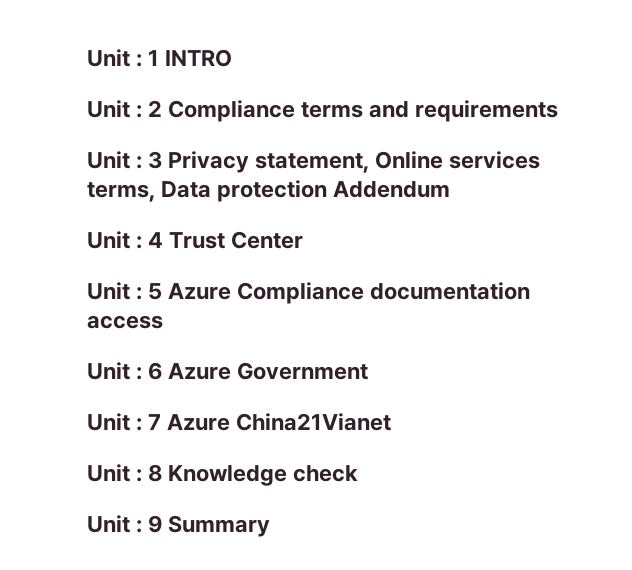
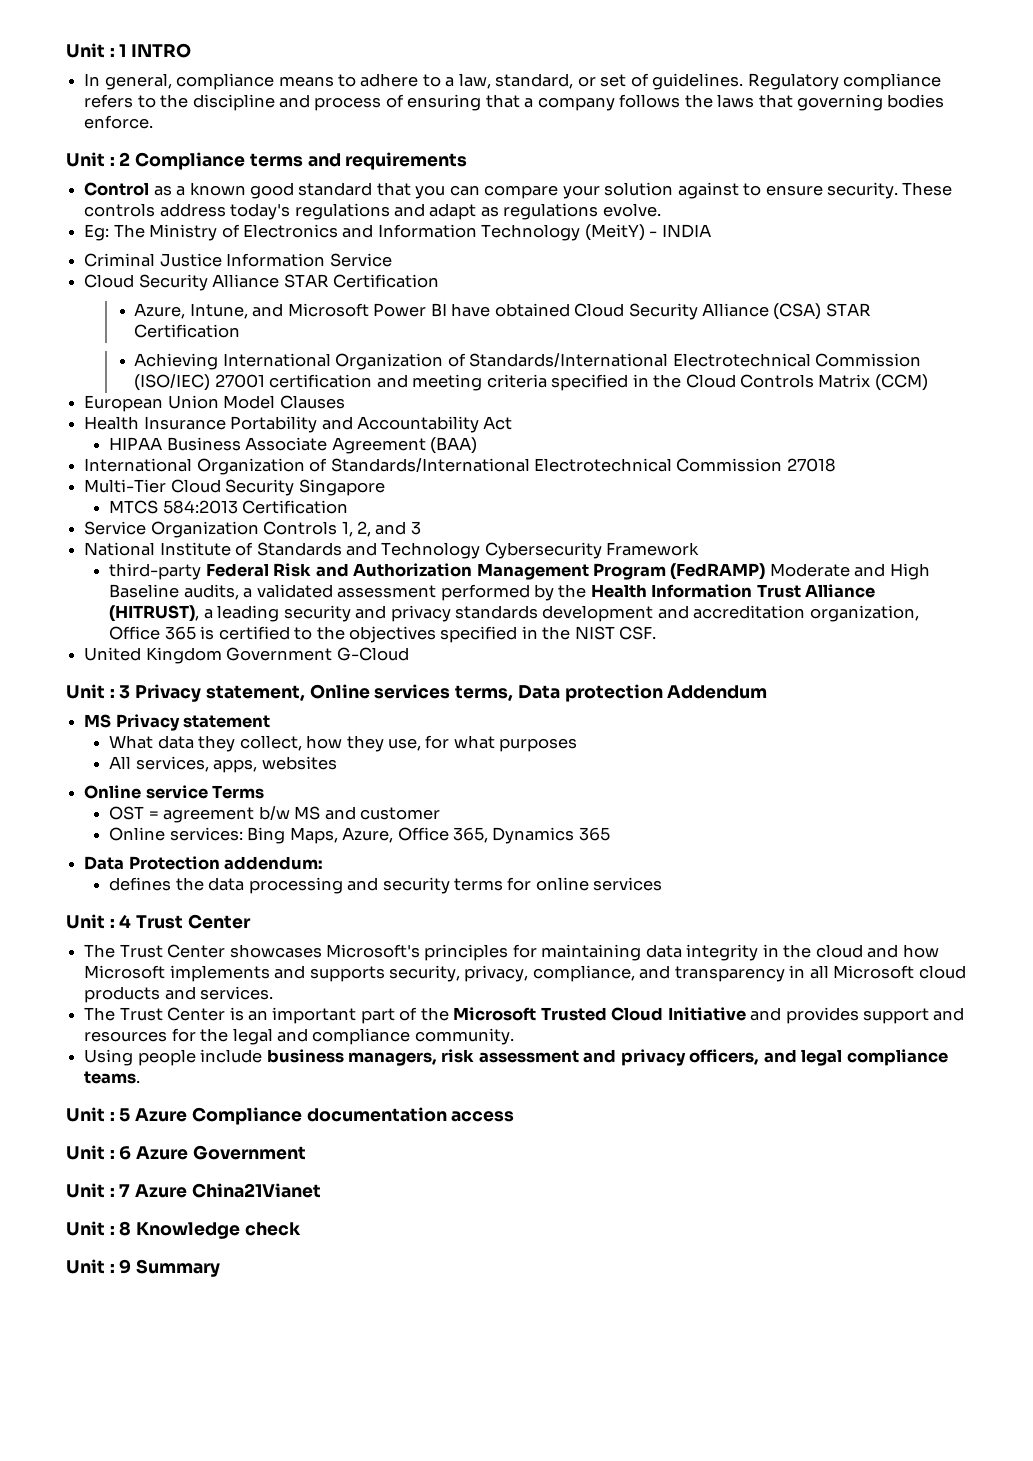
(233, 58) none -> [84,73,941,90] [84,94,945,111] [84,115,154,129] // In general, compliance means to adhere to a law, standard, or set of guidelines. Regulatory compliance refers to the discipline and process of ensuring that a company follows the laws that governing bodies enforce.
(559, 111) none -> [84,182,953,199] [84,203,661,220] [84,224,711,241] [84,253,392,267] [84,274,439,291] [134,303,871,320] [134,324,241,338] [134,353,922,370] [134,374,928,391] [84,395,345,412] [84,416,513,433] [109,437,478,454] [84,458,836,475] [84,479,385,496] [109,500,349,514] [84,521,421,538] [84,542,700,559] [109,563,930,580] [109,584,876,601] [109,605,919,622] [109,626,657,643] [84,647,409,664] // Control as a known good standard that you can compare your solution against to ensure security. These controls address today's regulations and adapt as regulations evolve. // Eg: The Ministry of Electronics and Information Technology (MeitY) - INDIA // Criminal Justice Information Service // Cloud Security Alliance STAR Certification // Azure, Intune, and Microsoft Power BI have obtained Cloud Security Alliance (CSA) STAR Certification // Achieving International Organization of Standards/International Electrotechnical Commission (ISO/IEC) 27001 certification and meeting criteria specified in the Cloud Controls Matrix (CCM) // European Union Model Clauses // Health Insurance Portability and Accountability Act // HIPAA Business Associate Agreement (BAA) // International Organization of Standards/International Electrotechnical Commission 27018 // Multi-Tier Cloud Security Singapore // MTCS 584:2013 Certification // Service Organization Controls 1, 2, and 3 // National Institute of Standards and Technology Cybersecurity Framework // third-party Federal Risk and Authorization Management Program (FedRAMP) Moderate and High Baseline audits, a validated assessment performed by the Health Information Trust Alliance (HITRUST), a leading security and privacy standards development and accreditation organization, Office 365 is certified to the objectives specified in the NIST CSF. // United Kingdom Government G-Cloud
(451, 189) none -> [84,714,271,731] [109,735,578,752] [109,756,337,773] [84,785,265,799] [109,806,441,823] [109,827,610,844] [84,856,324,870] [109,877,663,894] // MS Privacy statement // What data they collect, how they use, for what purposes // All services, apps, websites // Online service Terms // OST = agreement b/w MS and customer // Online services: Bing Maps, Azure, Office 365, Dynamics 365 // Data Protection addendum: // defines the data processing and security terms for online services
(304, 240) none -> [84,944,939,961] [84,965,966,982] [84,986,274,1003] [84,1007,965,1024] [84,1028,514,1045] [84,1049,948,1066] [84,1071,141,1084] // The Trust Center showcases Microsoft's principles for maintaining data integrity in the cloud and how Microsoft implements and supports security, privacy, compliance, and transparency in all Microsoft cloud products and services. // The Trust Center is an important part of the Microsoft Trusted Cloud Initiative and provides support and resources for the legal and compliance community. // Using people include business managers, risk assessment and privacy officers, and legal compliance teams.

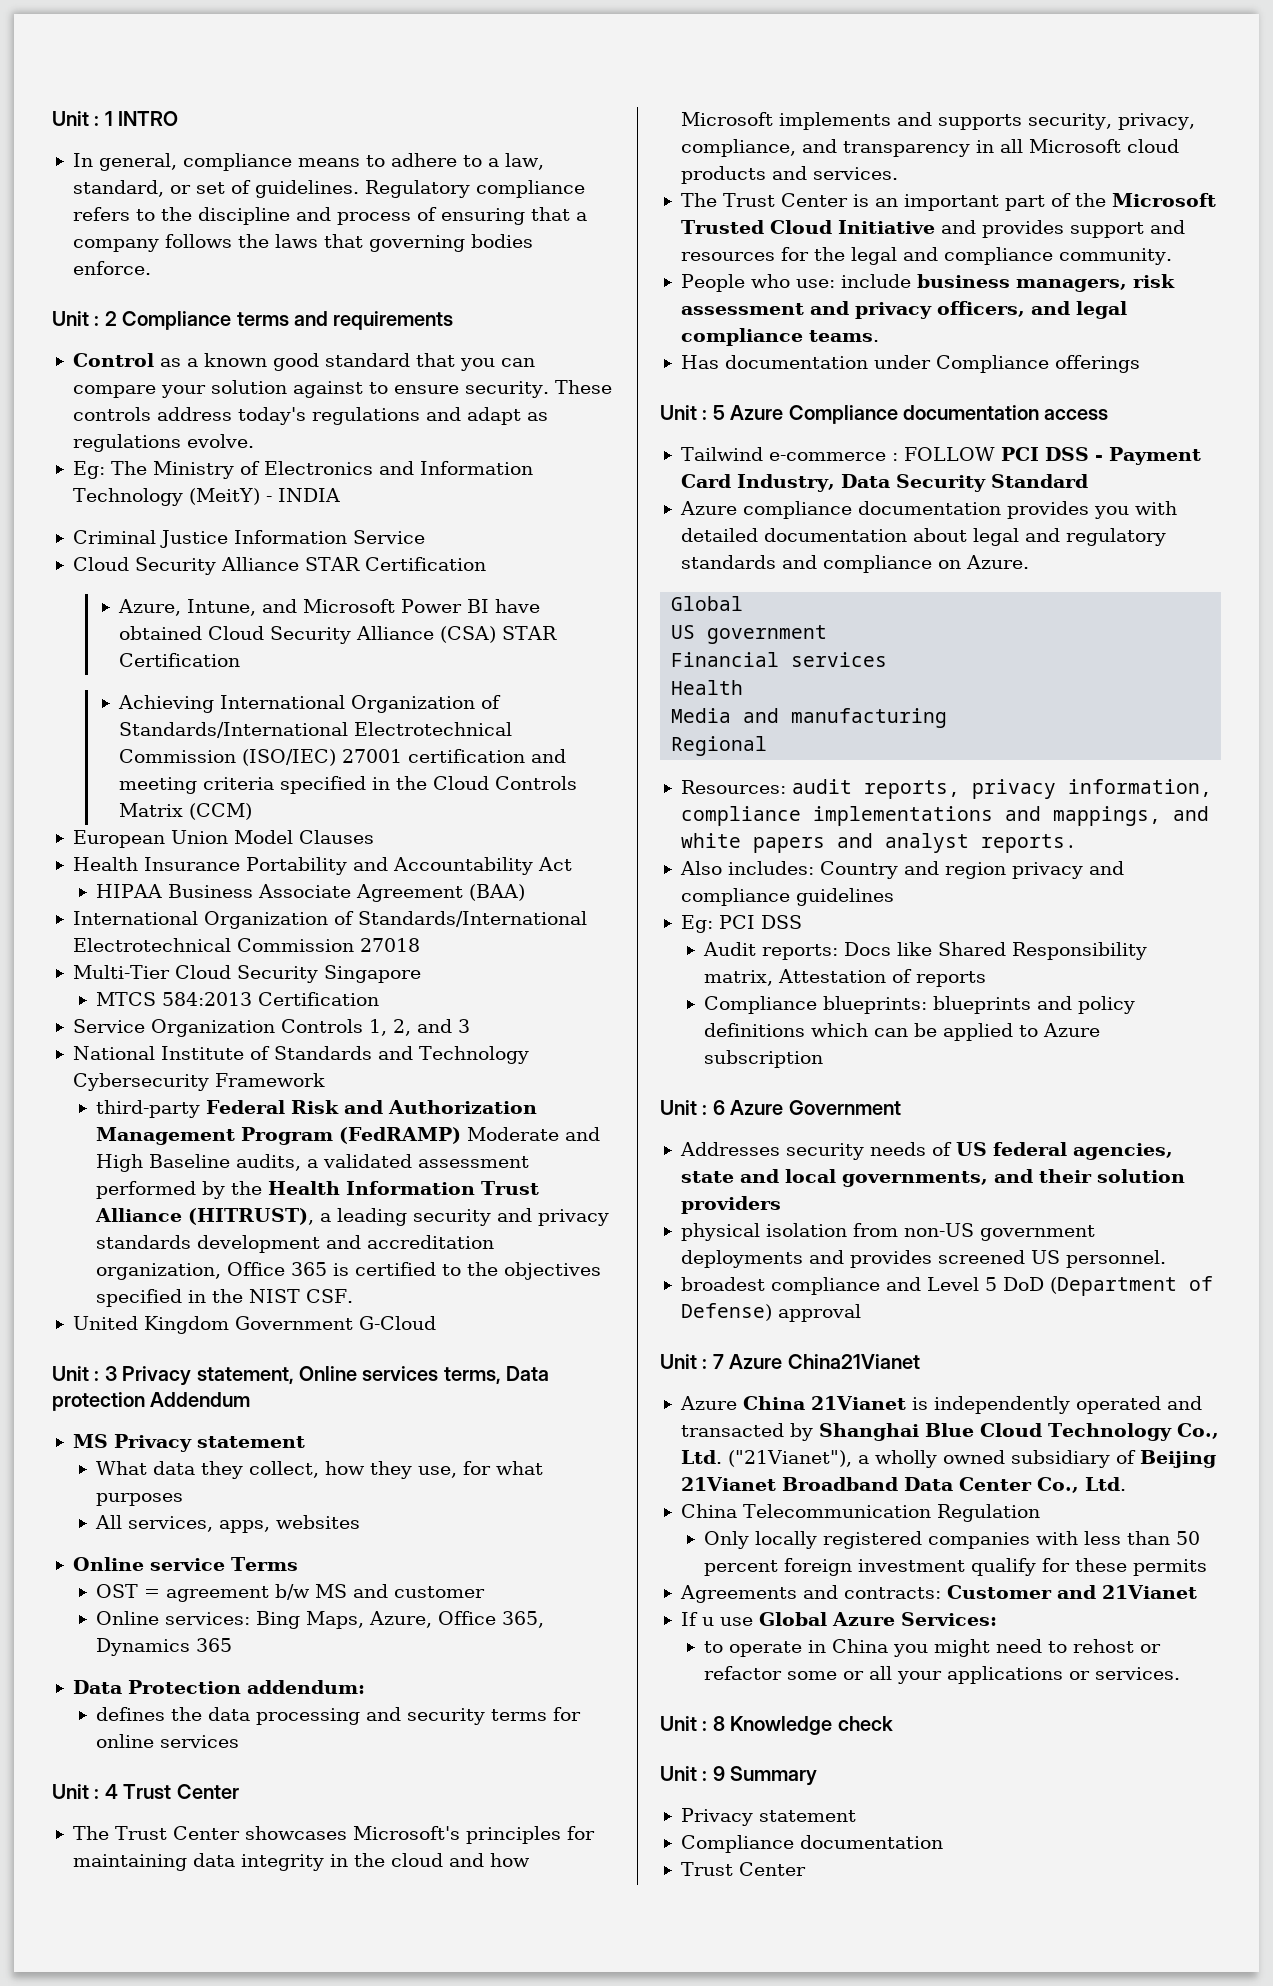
[84,1049,196,1066] Using people -> [680,274,835,292] People who use:
(141, 1077) none -> [680,355,1140,373] // Has documentation under Compliance offerings
(515, 1116) none -> [680,447,1201,465] [680,474,1088,492] [679,501,1177,519] [680,528,1166,546] [680,555,1029,573] [671,596,744,611] [671,625,828,644] [671,652,888,667] [671,680,744,695] [671,708,948,728] [671,736,768,756] [680,779,1212,799] [680,806,1209,826] [680,833,1077,853] [679,861,1124,879] [680,888,894,906] [680,915,802,933] [703,942,1148,960] [704,969,987,987] [704,996,1136,1014] [704,1023,1101,1041] [704,1050,824,1068] // Tailwind e-commerce : FOLLOW PCI DSS - Payment Card Industry, Data Security Standard // Azure compliance documentation provides you with detailed documentation about legal and regulatory standards and compliance on Azure. // Global // US government // Financial services // Health // Media and manufacturing // Regional // Resources: audit reports, privacy information, compliance implementations and mappings, and white papers and analyst reports. // Also includes: Country and region privacy and compliance guidelines // Eg: PCI DSS // Audit reports: Docs like Shared Responsibility matrix, Attestation of reports // Compliance blueprints: blueprints and policy definitions which can be applied to Azure subscription
(306, 1152) none -> [679,1142,1173,1160] [680,1169,1185,1187] [680,1196,781,1214] [680,1223,1095,1241] [680,1250,1166,1268] [680,1276,1213,1296] [680,1303,861,1322] // Addresses security needs of US federal agencies, state and local governments, and their solution providers // physical isolation from non-US government deployments and provides screened US personnel. // broadest compliance and Level 5 DoD (Department of Defense) approval
(321, 1190) none -> [679,1396,1202,1414] [680,1423,1219,1441] [680,1450,1216,1468] [680,1477,1126,1493] [680,1504,1040,1522] [704,1531,1201,1549] [704,1558,1208,1576] [679,1585,1197,1603] [680,1612,997,1626] [704,1639,1162,1657] [704,1666,1181,1684] // Azure China 21Vianet is independently operated and transacted by Shanghai Blue Cloud Technology Co., Ltd. ("21Vianet"), a wholly owned subsidiary of Beijing 21Vianet Broadband Data Center Co., Ltd. // China Telecommunication Regulation // Only locally registered companies with less than 50 percent foreign investment qualify for these permits // Agreements and contracts: Customer and 21Vianet // If u use Global Azure Services: // to operate in China you might need to rehost or refactor some or all your applications or services.
(221, 1268) none -> [680,1808,856,1826] [680,1835,943,1853] [680,1862,806,1876] // Privacy statement // Compliance documentation // Trust Center

